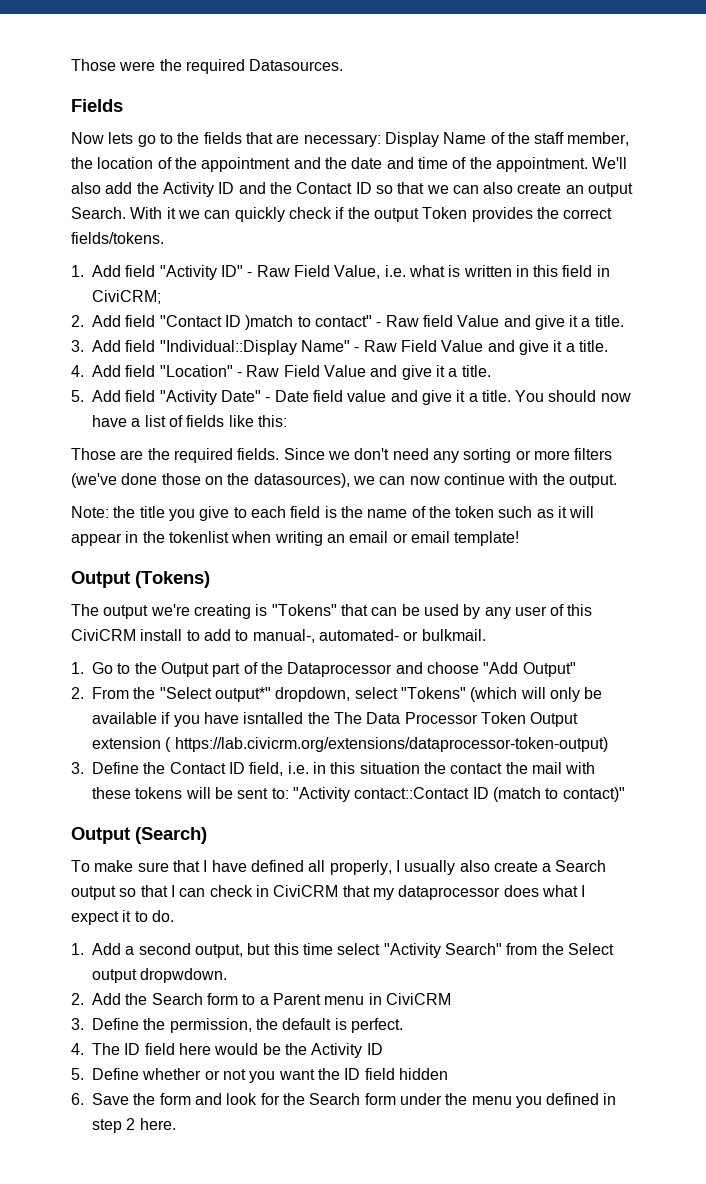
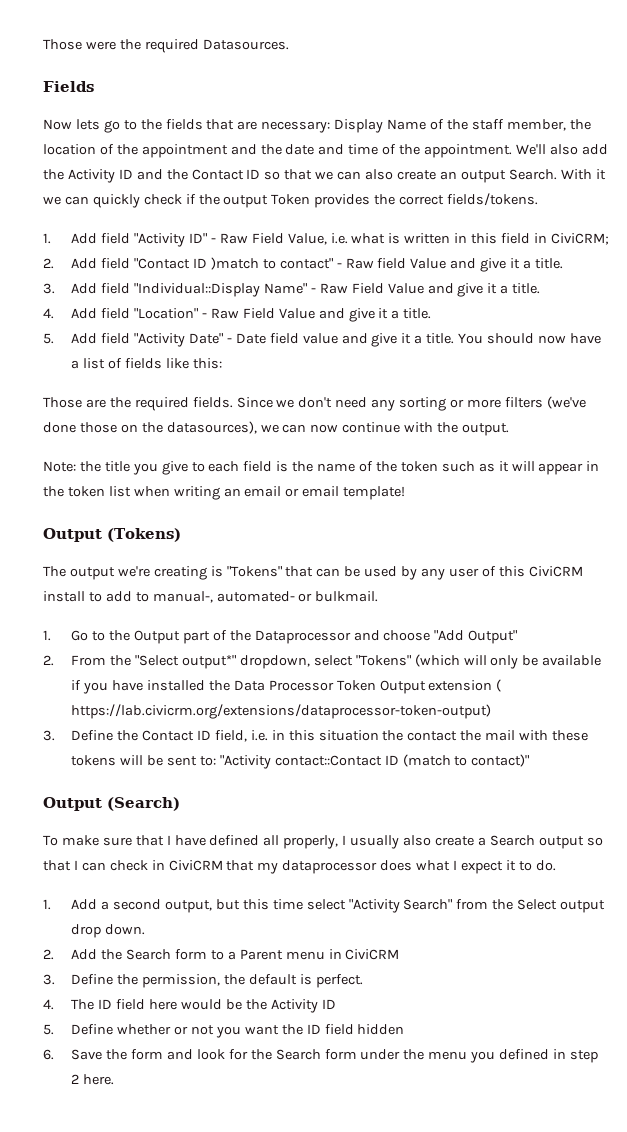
[168,531,229,543] tokenlist -> [67,486,131,497] token list
[243,712,362,724] isntalled the The -> [146,680,230,691] installed the
[140,968,228,983] dropwdown. -> [71,924,146,938] drop down.

